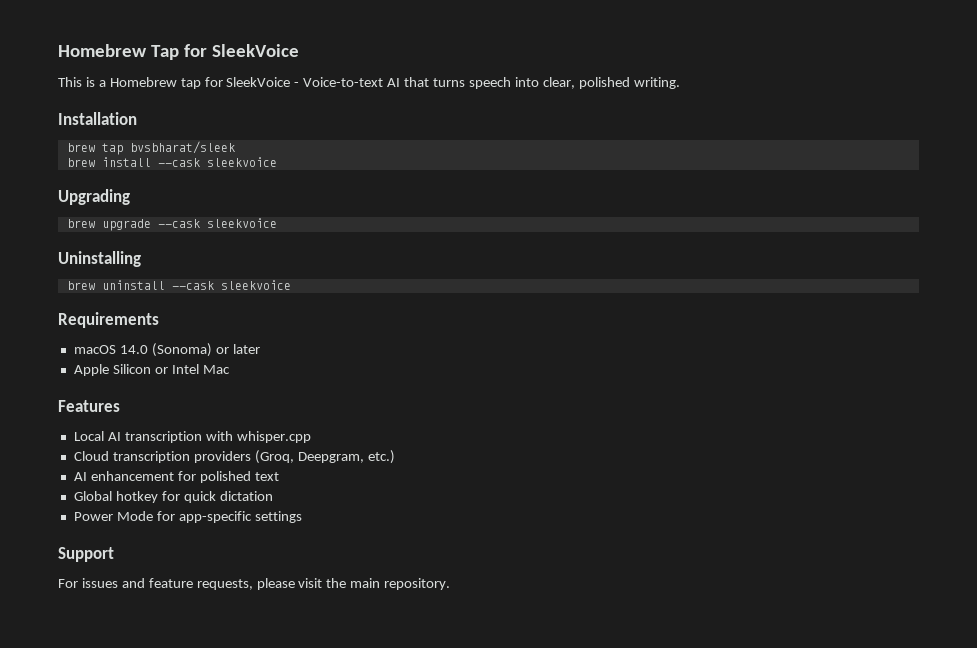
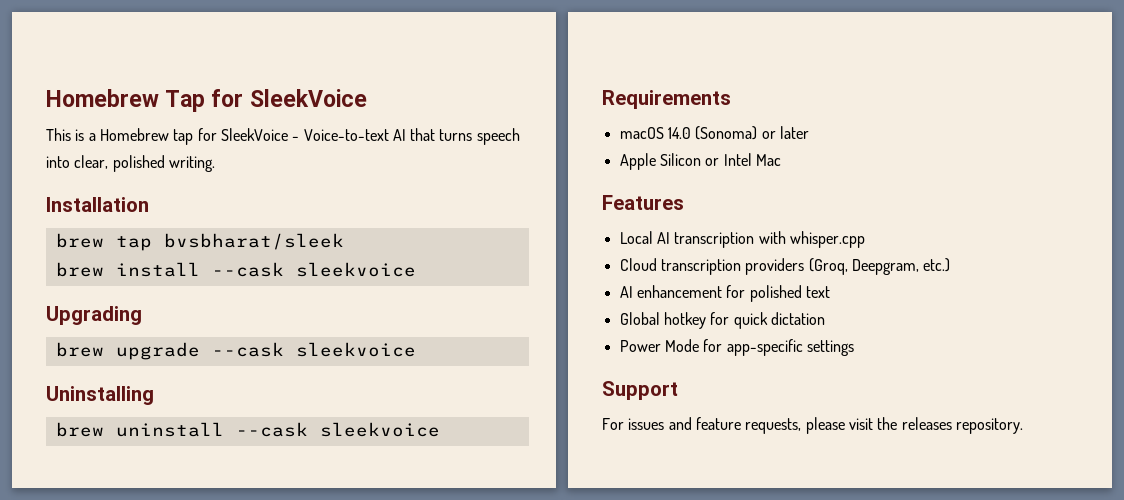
[350,578,381,588] main -> [901,417,952,430] releases

